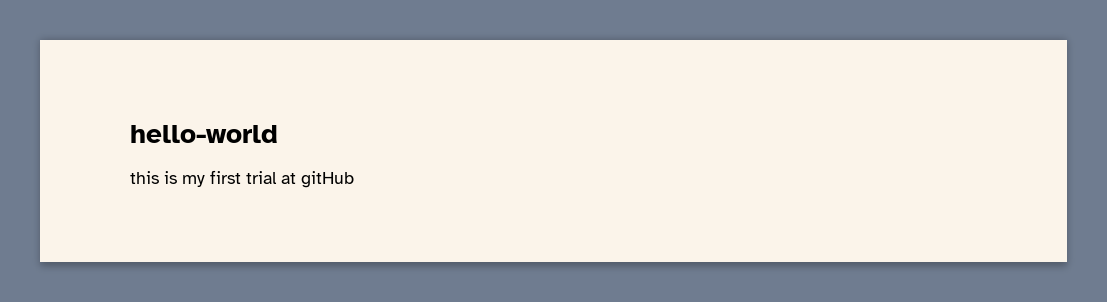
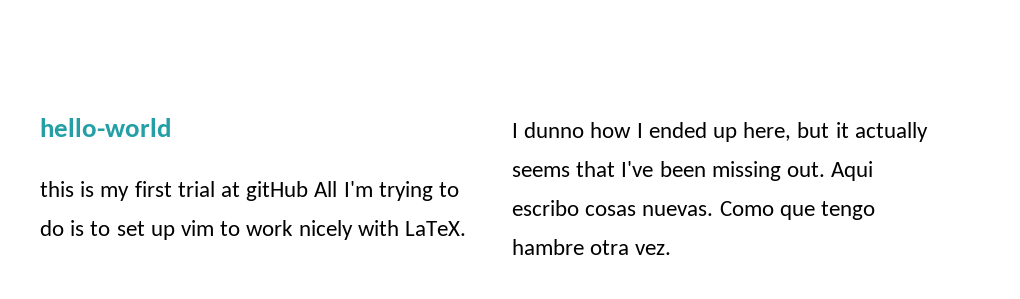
(354, 179) none -> [314,181,460,201] [40,220,467,240] [512,122,928,142] [512,161,874,181] [512,200,876,220] [512,239,672,255] All I'm trying to do is to set up vim to work nicely with LaTeX. I dunno how I ended up here, but it actually seems that I've been missing out. Aqui escribo cosas nuevas. Como que tengo hambre otra vez.

